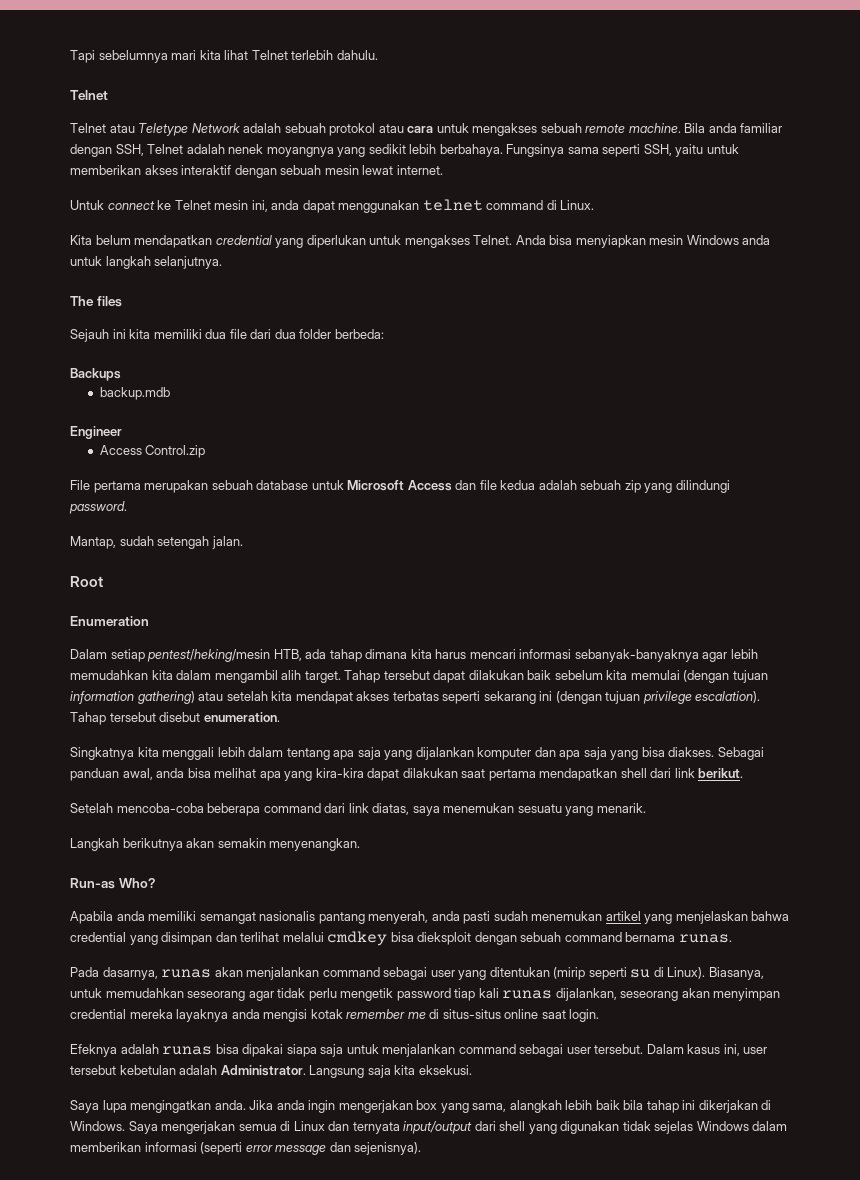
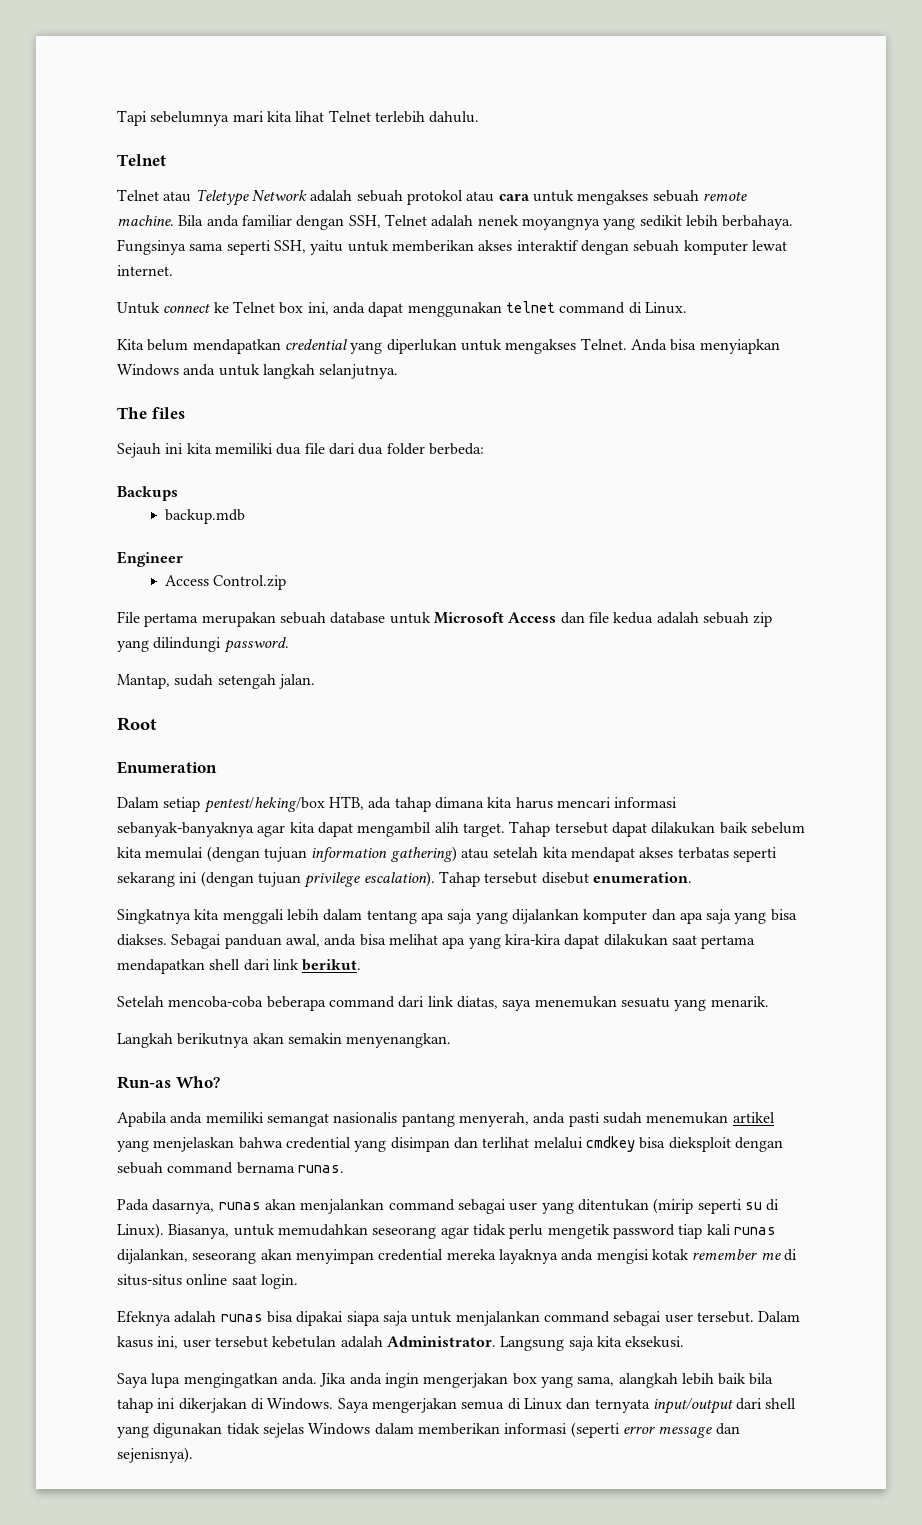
[324,165,359,175] mesin -> [683,240,748,255] komputer
[214,200,249,210] mesin -> [279,302,304,314] box
[649,235,684,245] mesin -> (780, 346) none
[147,649,271,662] pentest/heking/mesin -> [203,797,325,813] pentest/heking/box
[730,649,758,659] [70,670,212,680] lebih memudahkan kita dalam -> [289,822,353,837] kita dapat

